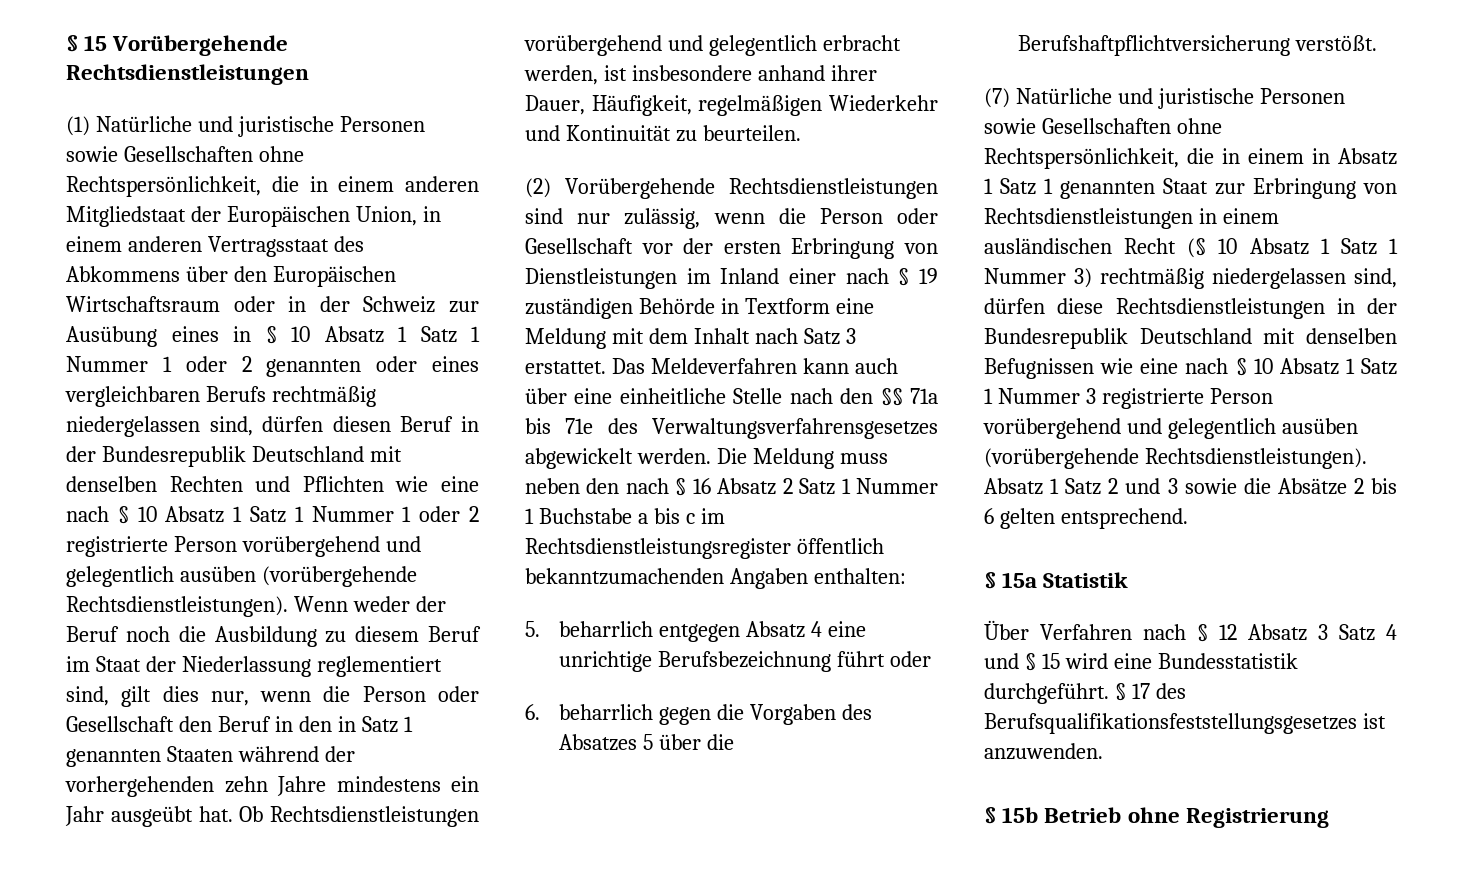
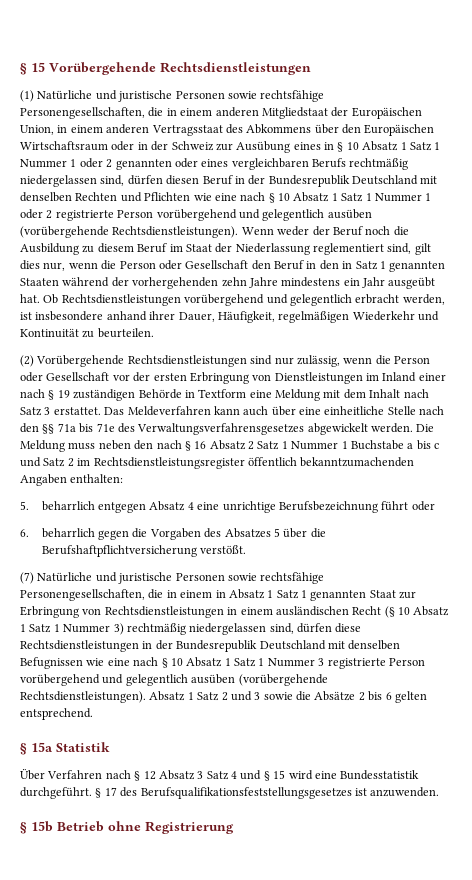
[123,146,304,162] [66,176,261,197] Gesellschaften ohne Rechtspersönlichkeit, -> [260,90,325,102] [20,107,145,119] rechtsfähige Personengesellschaften,
(695, 518) none -> [20,457,74,467] und Satz 2
[1041,118,1222,134] [984,148,1179,169] Gesellschaften ohne Rechtspersönlichkeit, -> [260,572,325,584] [20,589,145,601] rechtsfähige Personengesellschaften,

